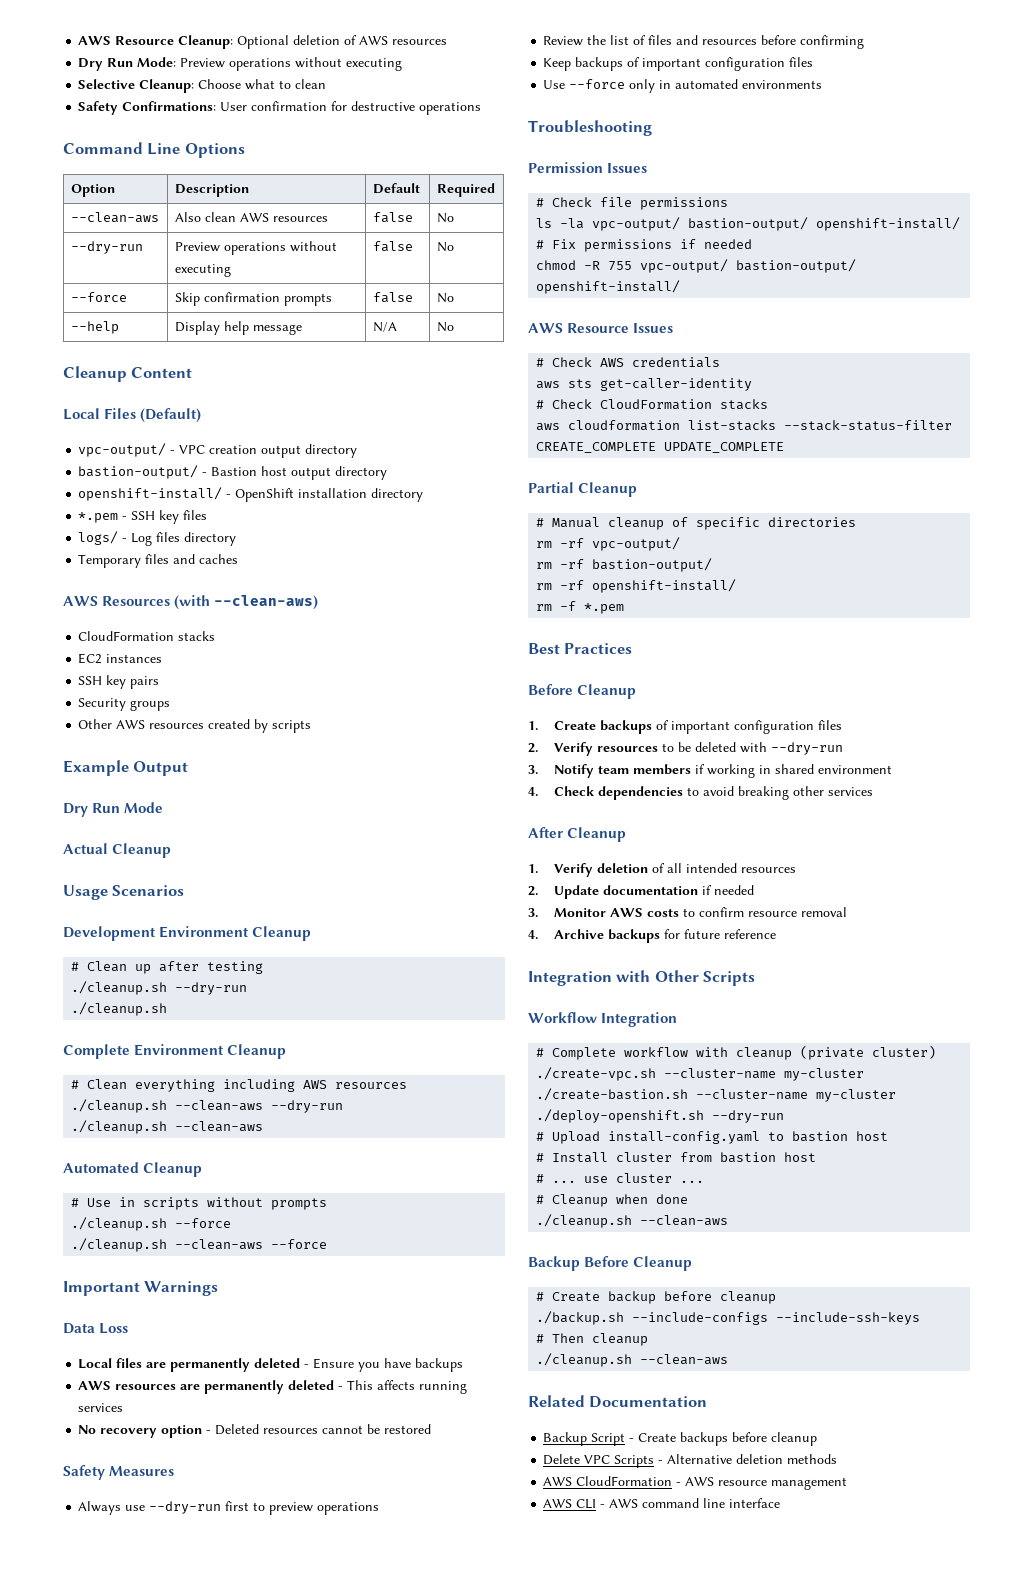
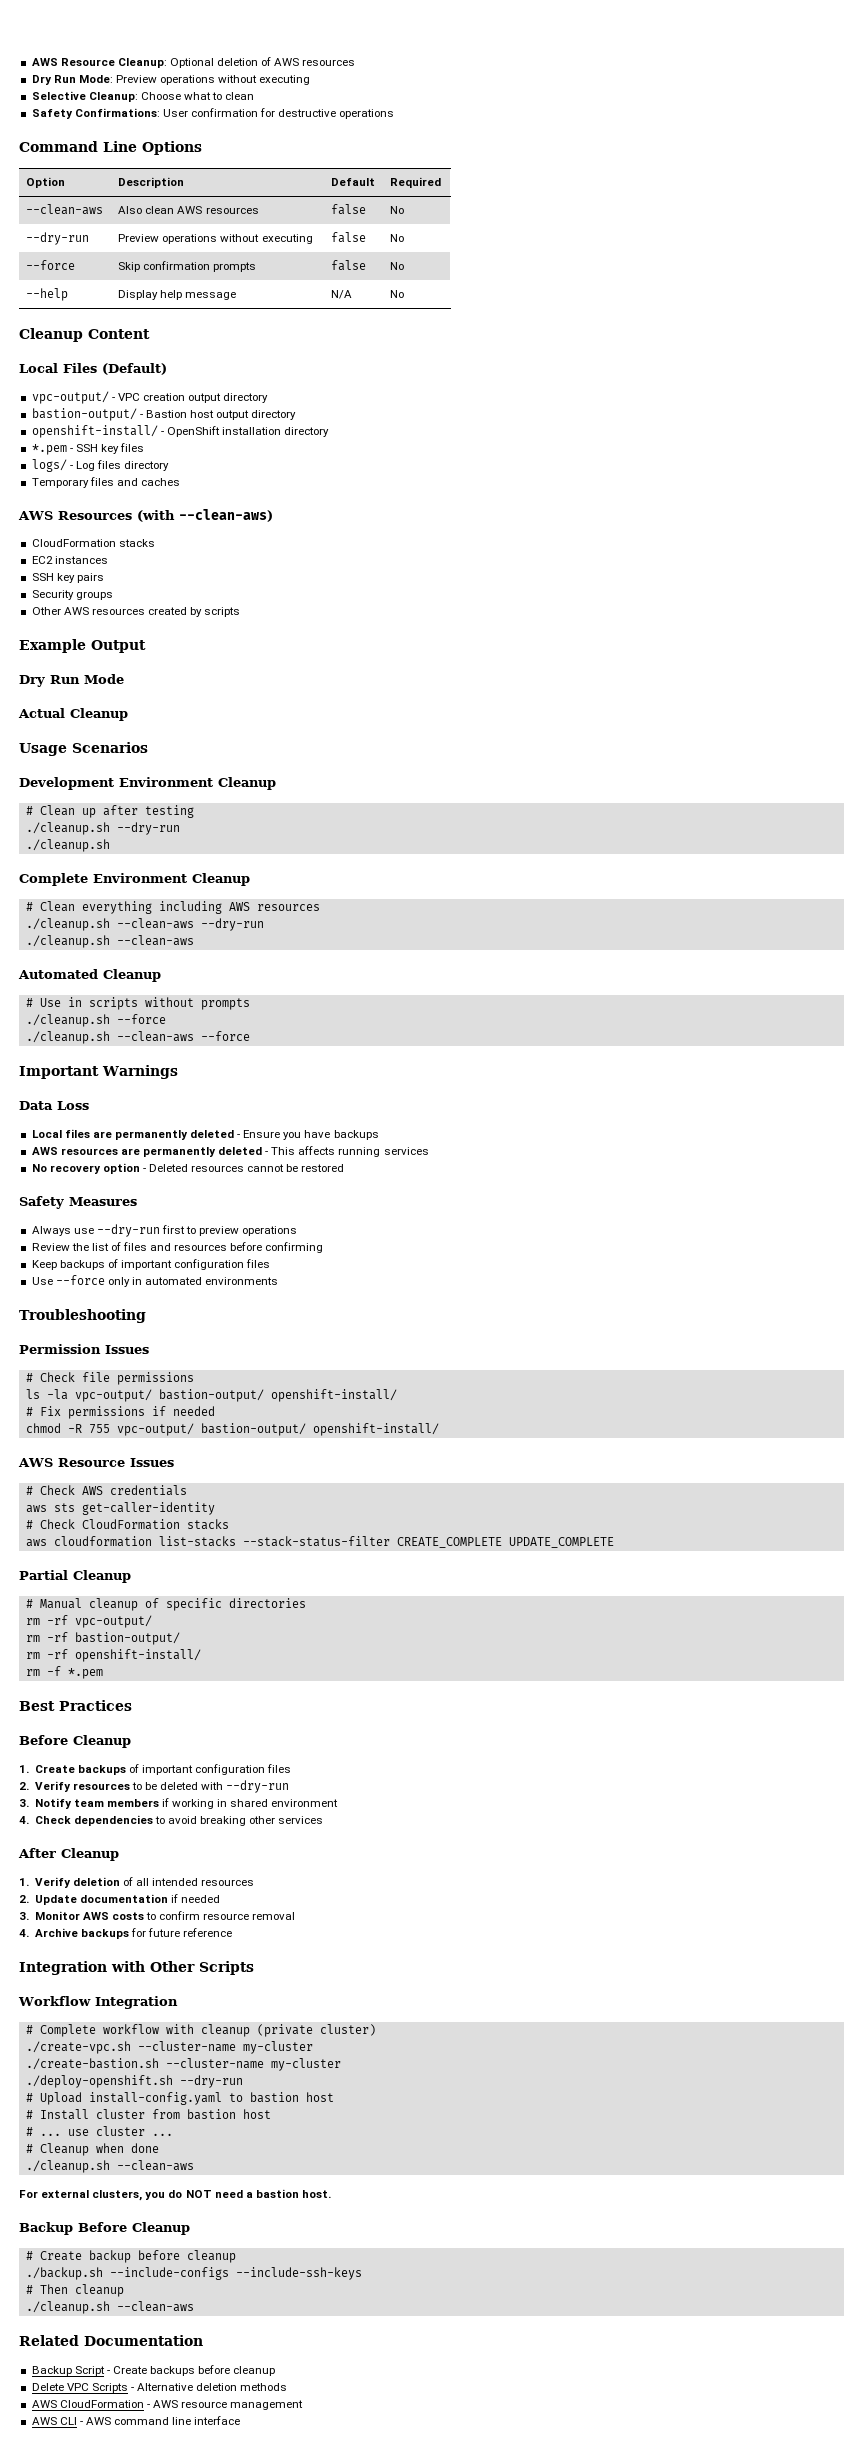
(729, 1220) none -> [19,2189,331,2201] // For external clusters, you do NOT need a bastion host.

